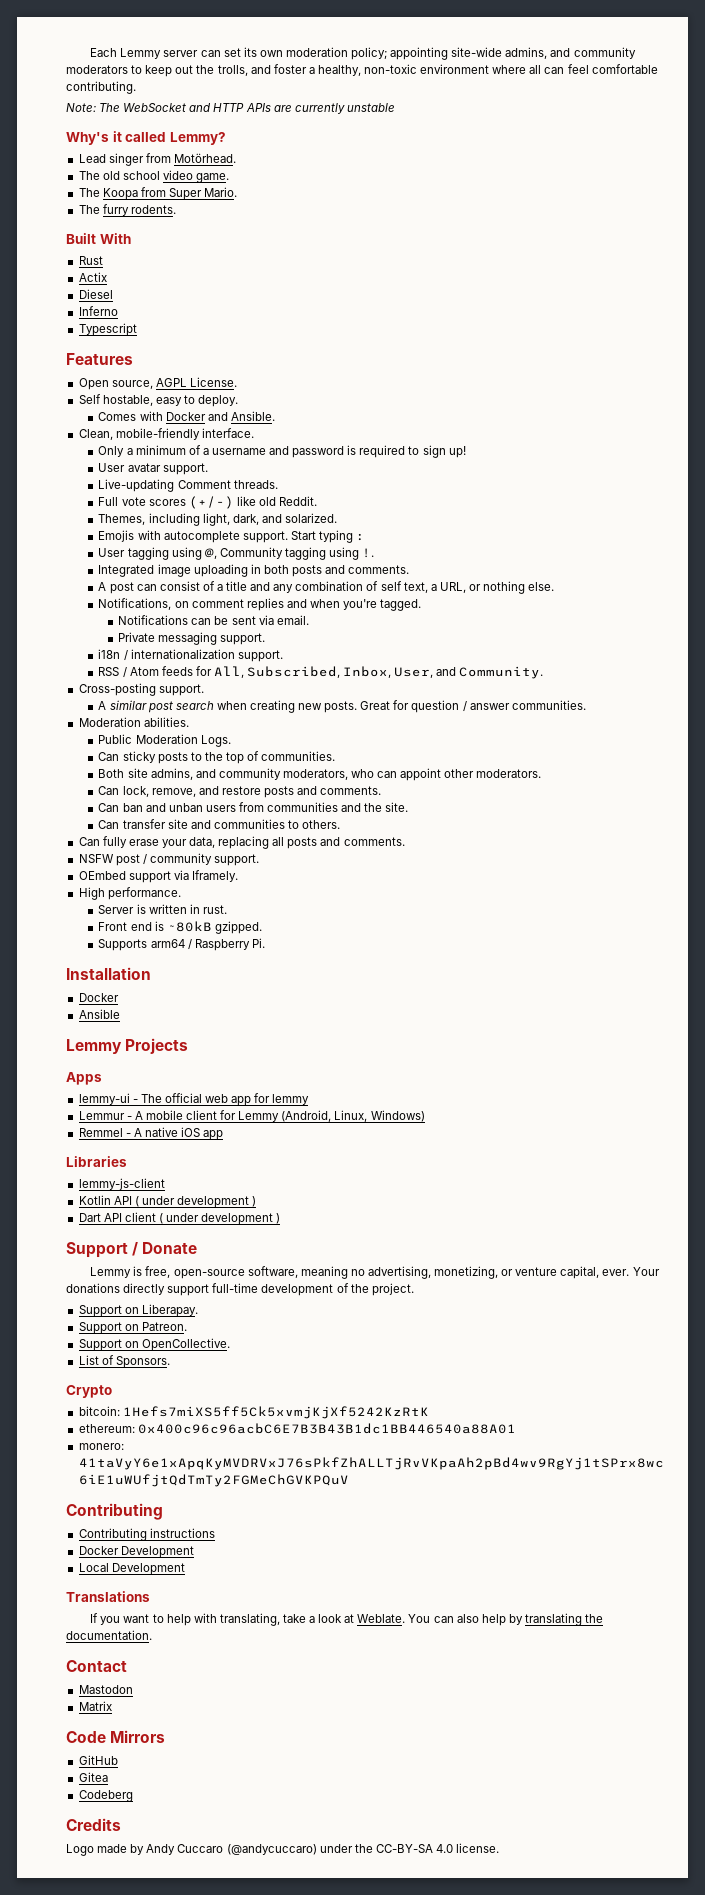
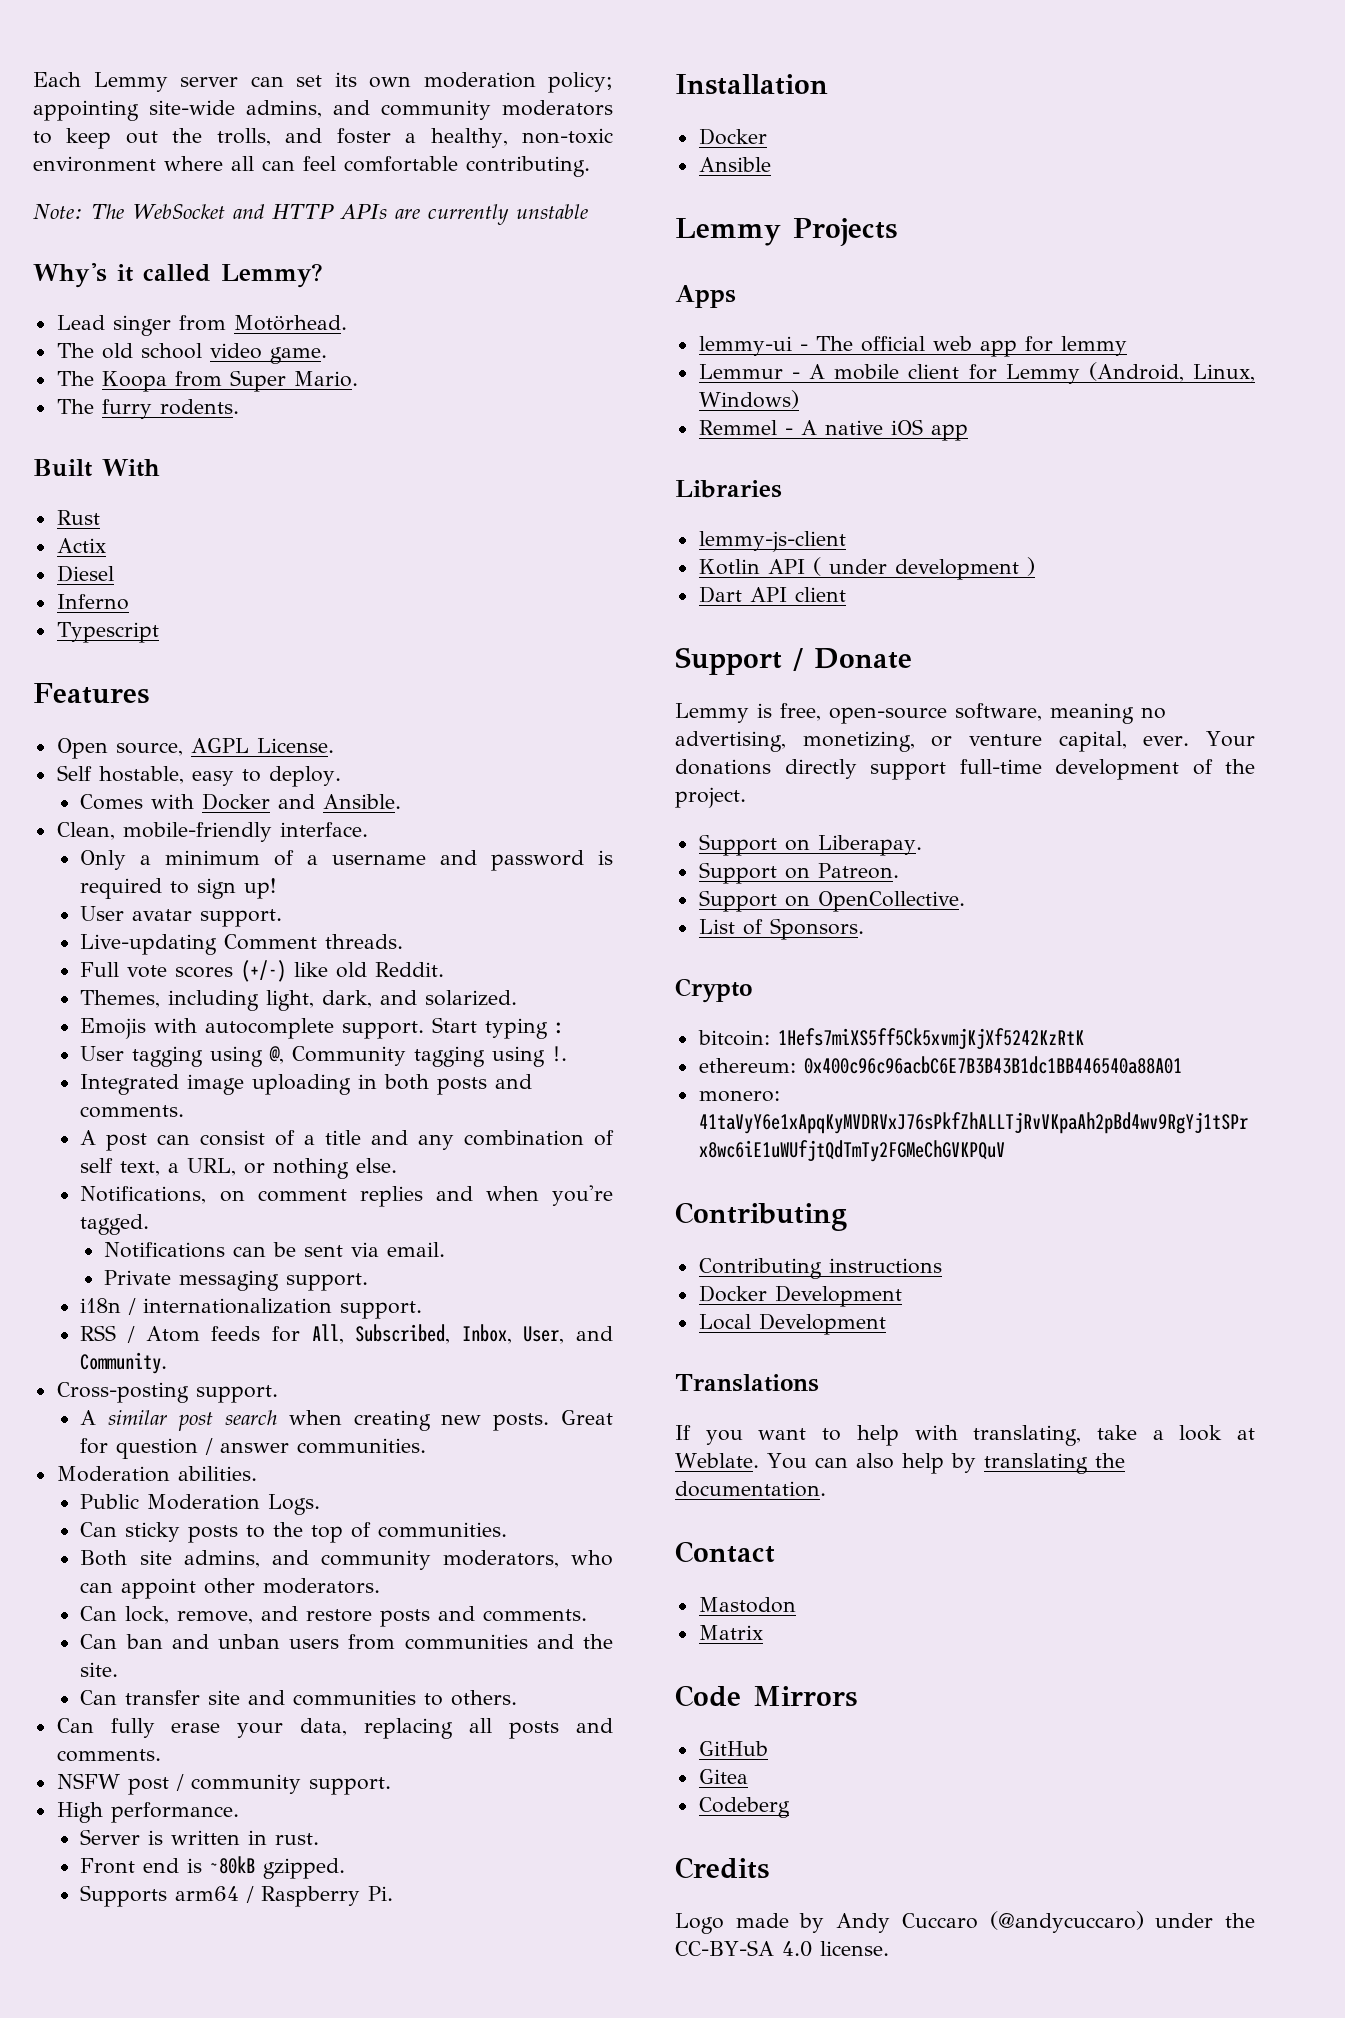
[78,870,238,883] // OEmbed support via Iframely. -> (391, 1786) none
[158,1213,281,1225] ( under development ) -> (846, 594) none

